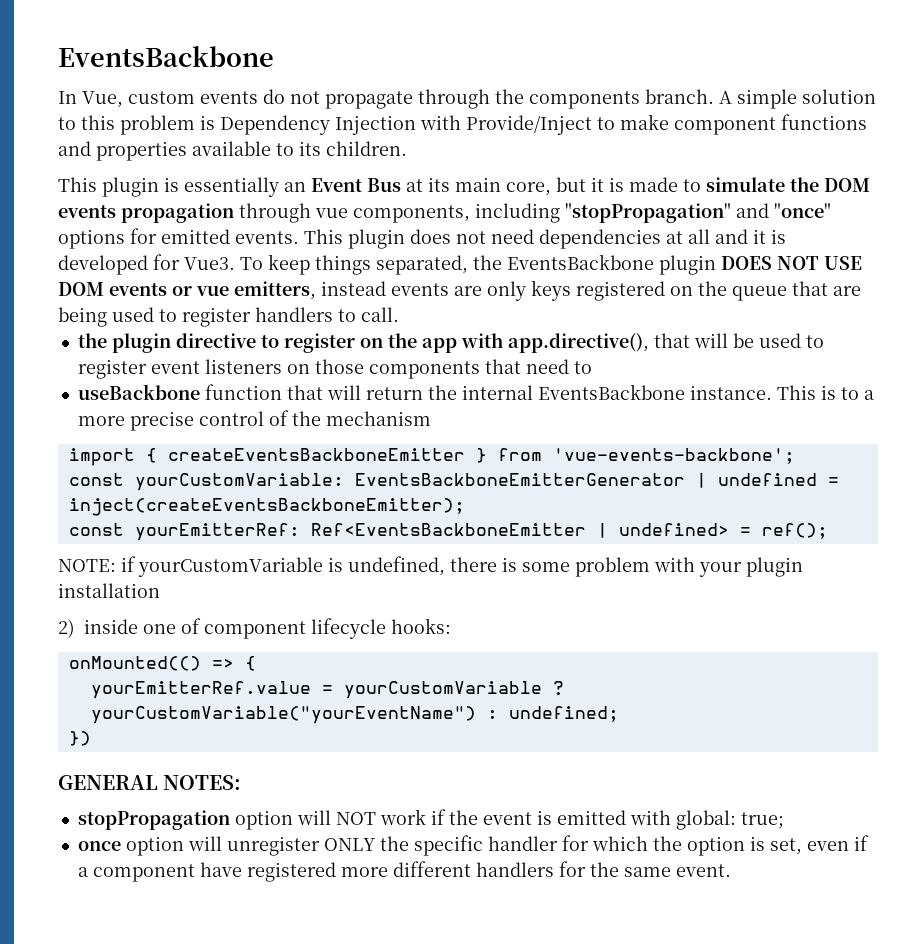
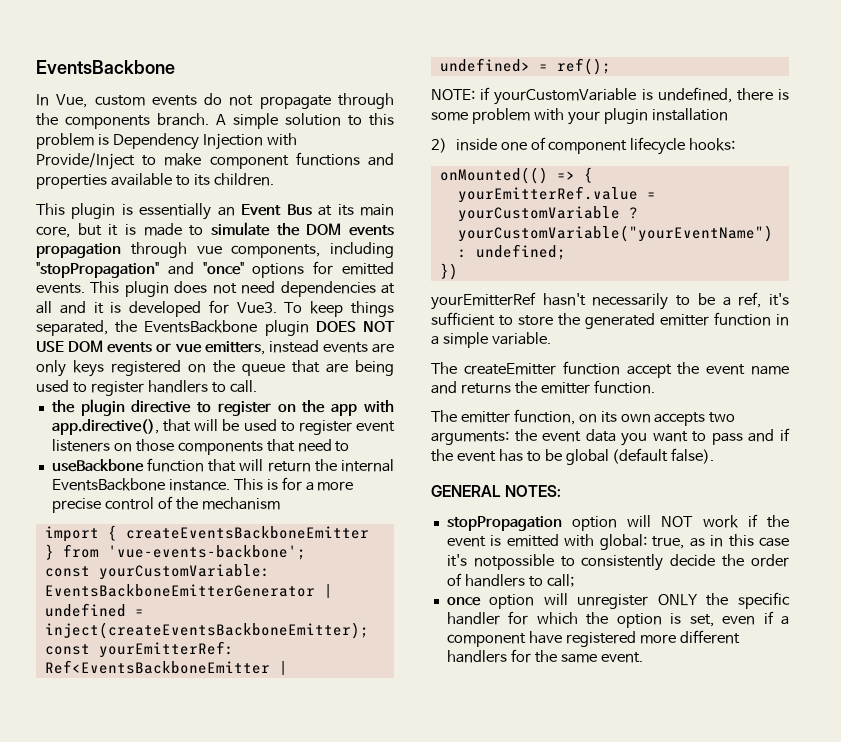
[840,387,859,400] to -> [281,477,302,491] for
(91, 738) none -> [431,292,789,310] [431,312,789,329] [431,332,551,348] [431,361,789,378] [431,380,655,394] [431,409,736,426] [431,428,790,446] [431,448,715,465] // yourEmitterRef hasn't necessarily to be a ref, it's sufficient to store the generated emitter function in a simple variable. // The createEmitter function accept the event name and returns the emitter function. // The emitter function, on its own accepts two arguments: the event data you want to pass and if the event has to be global (default false).
[740,812,784,829] true; -> [652,534,789,549] [446,554,789,571] [446,573,574,587] true, as in this case it's notpossible to consistently decide the order of handlers to call;

